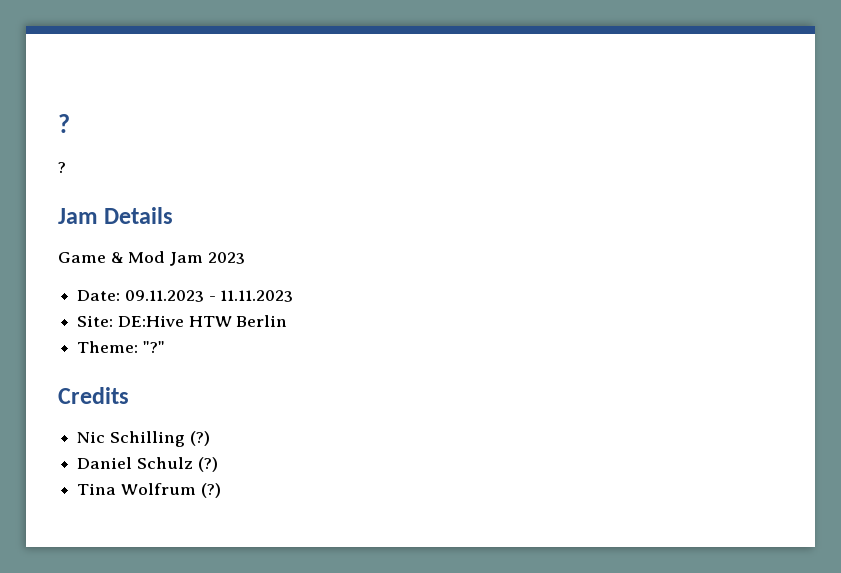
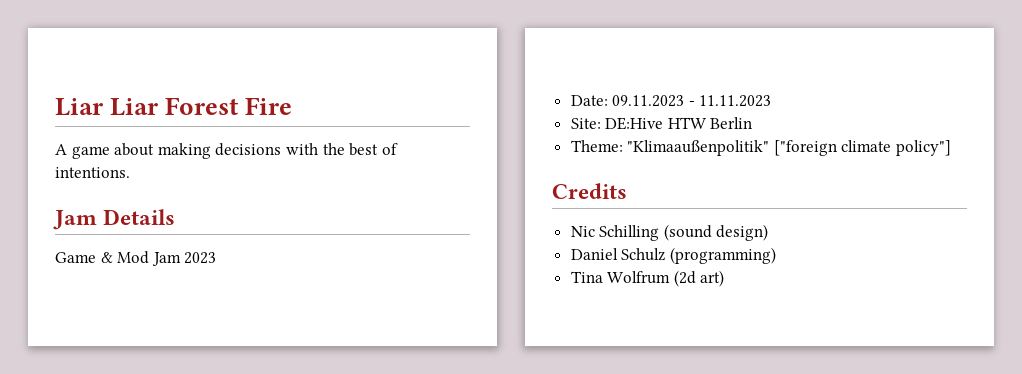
[58,114,70,133] [58,162,66,173] ? // ? -> [55,97,293,116] [55,143,398,159] [55,167,130,178] Liar Liar Forest Fire // A game about making decisions with the best of intentions.
[142,341,165,353] "?" -> [627,140,952,156] "Klimaaußenpolitik" ["foreign climate policy"]
[189,431,210,446] (?) -> [663,224,769,241] (sound design)
[197,457,218,472] (?) -> [669,247,776,264] (programming)
[200,483,221,498] (?) -> [673,270,725,287] (2d art)

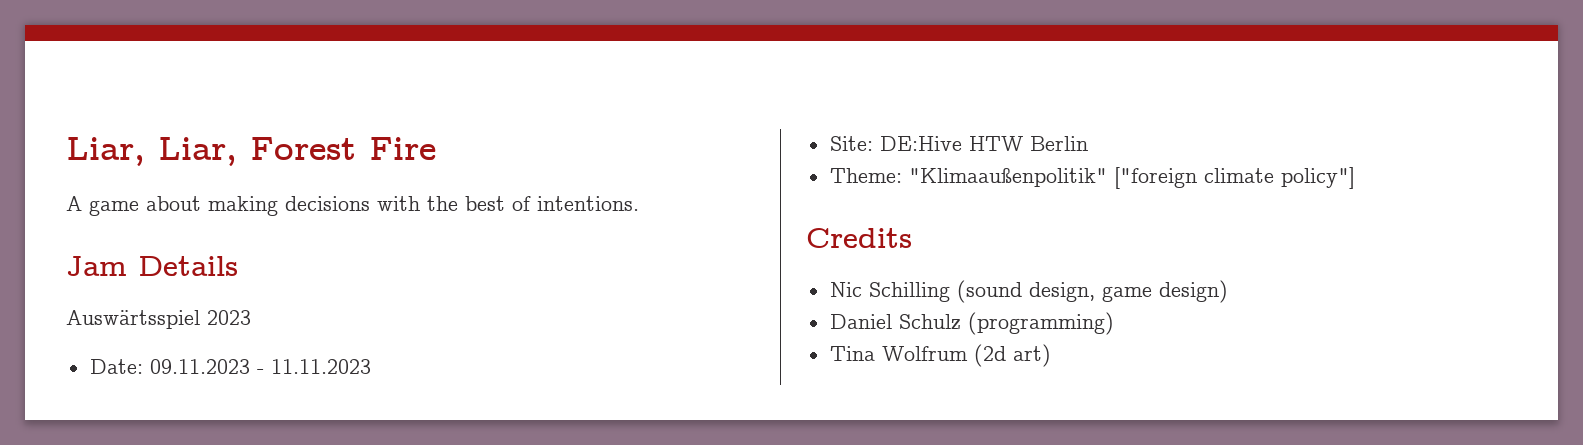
[55,98,160,116] Liar Liar -> [66,137,237,166] Liar, Liar,
[55,251,181,266] Game & Mod Jam -> [66,310,200,329] Auswärtsspiel
(712, 232) none -> [1028,282,1152,302] design, game

